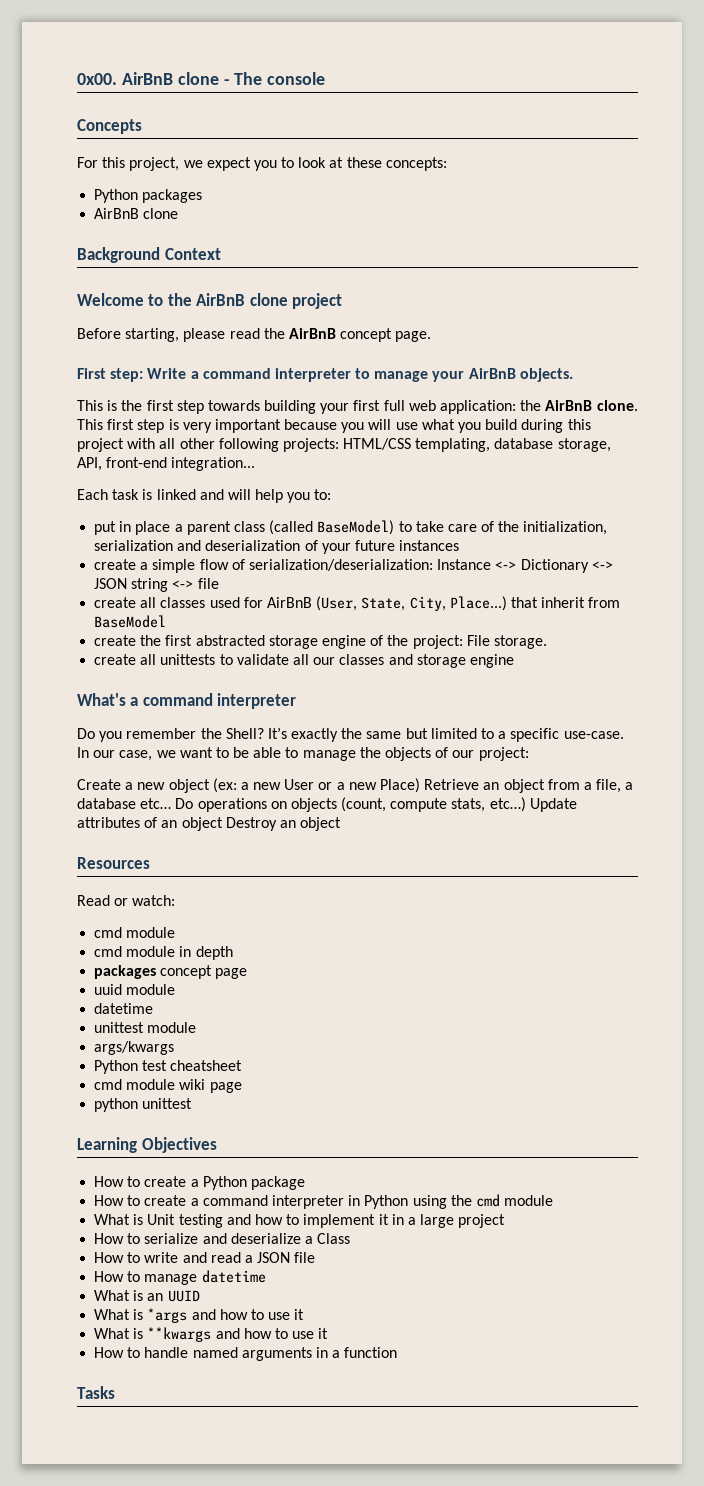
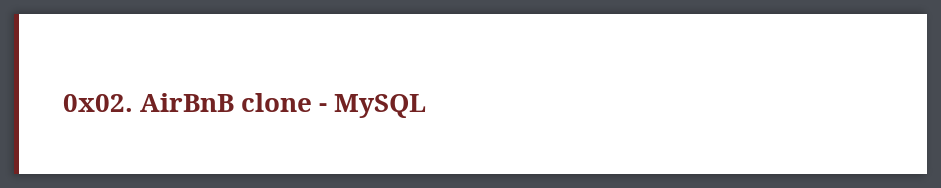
[77,73,117,85] 0x00. -> [63,94,133,112] 0x02.
[234,72,326,85] [77,119,142,134] [77,157,447,171] [94,189,203,203] [94,208,179,219] [77,247,221,263] [77,293,343,309] [77,328,432,342] [77,368,573,382] [77,400,638,414] [77,419,591,433] [77,438,611,452] [77,457,256,471] [77,489,332,503] [94,520,608,535] [94,540,460,554] [94,559,613,573] [94,578,219,592] [94,596,621,611] [94,615,167,628] [94,635,547,649] [94,654,514,668] [77,693,297,709] [77,727,624,742] [77,747,529,761] [77,778,634,793] [77,797,577,812] [77,817,342,831] [77,857,150,869] [77,895,176,906] [94,927,176,938] [94,946,233,960] [94,965,248,979] [94,984,176,995] [94,1003,154,1014] [94,1022,197,1033] [94,1041,175,1055] [94,1060,243,1074] [94,1079,242,1093] [94,1098,193,1112] [77,1137,217,1153] [94,1176,305,1190] [94,1194,554,1209] [94,1214,506,1228] [94,1233,351,1244] [94,1252,316,1263] [94,1270,266,1285] [94,1290,200,1302] [94,1308,305,1323] [94,1327,329,1342] [94,1347,398,1361] [77,1386,115,1399] The console // Concepts // For this project, we expect you to look at these concepts: // Python packages // AirBnB clone // Background Context // Welcome to the AirBnB clone project // Before starting, please read the AirBnB concept page. // First step: Write a command interpreter to manage your AirBnB objects. // This is the first step towards building your first full web application: the AirBnB clone. This first step is very important because you will use what you build during this project with all other following projects: HTML/CSS templating, database storage, API, front-end integration... // Each task is linked and will help you to: // put in place a parent class (called BaseModel) to take care of the initialization, serialization and deserialization of your future instances // create a simple flow of serialization/deserialization: Instance <-> Dictionary <-> JSON string <-> file // create all classes used for AirBnB (User, State, City, Place...) that inherit from BaseModel // create the first abstracted storage engine of the project: File storage. // create all unittests to validate all our classes and storage engine // What's a command interpreter // Do you remember the Shell? It’s exactly the same but limited to a specific use-case. In our case, we want to be able to manage the objects of our project: // Create a new object (ex: a new User or a new Place) Retrieve an object from a file, a database etc… Do operations on objects (count, compute stats, etc…) Update attributes of an object Destroy an object // Resources // Read or watch: // cmd module // cmd module in depth // packages concept page // uuid module // datetime // unittest module // args/kwargs // Python test cheatsheet // cmd module wiki page // python unittest // Learning Objectives // How to create a Python package // How to create a command interpreter in Python using the cmd module // What is Unit testing and how to implement it in a large project // How to serialize and deserialize a Class // How to write and read a JSON file // How to manage datetime // What is an UUID // What is *args and how to use it // What is **kwargs and how to use it // How to handle named arguments in a function // Tasks -> [334,94,427,118] MySQL

